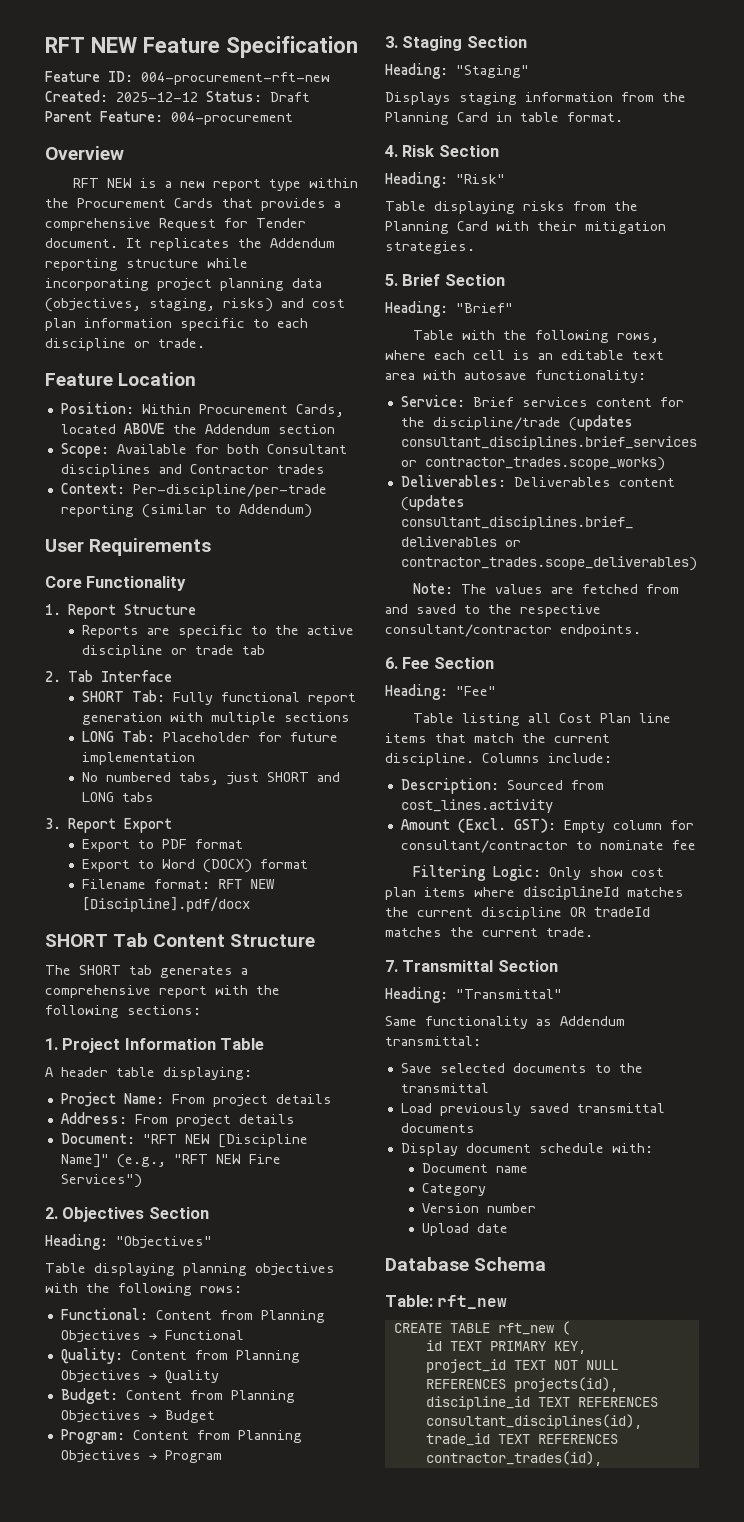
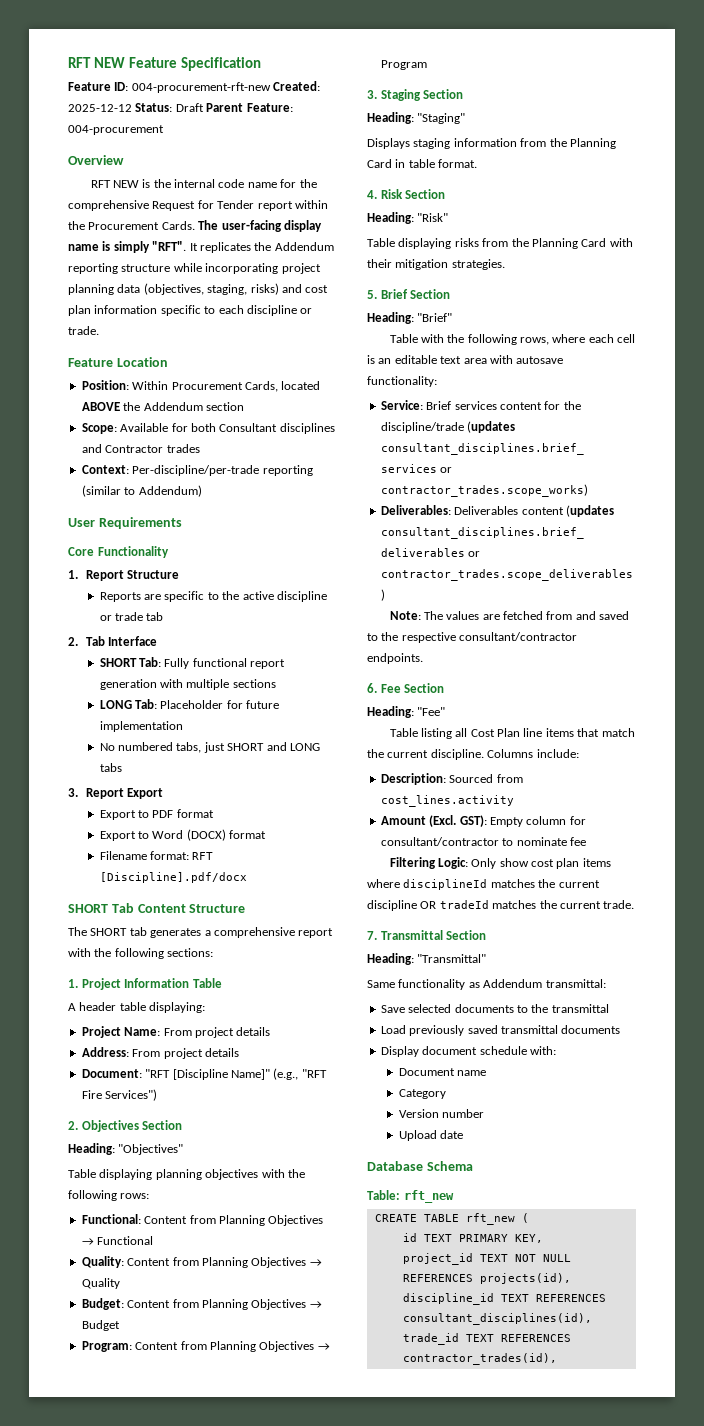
[164,178,358,191] [45,198,341,211] [45,218,306,231] [45,238,118,248] a new report type within the Procurement Cards that provides a comprehensive Request for Tender document. -> [153,179,317,188] [68,200,328,211] [68,220,322,232] [68,241,187,253] the internal code name for the comprehensive Request for Tender report within the Procurement Cards. The user-facing display name is simply "RFT".
[249,879,275,889] NEW -> (214, 856) none
[184,1134,210,1144] NEW -> (171, 1073) none
[215,1154,241,1164] NEW -> (327, 1073) none

